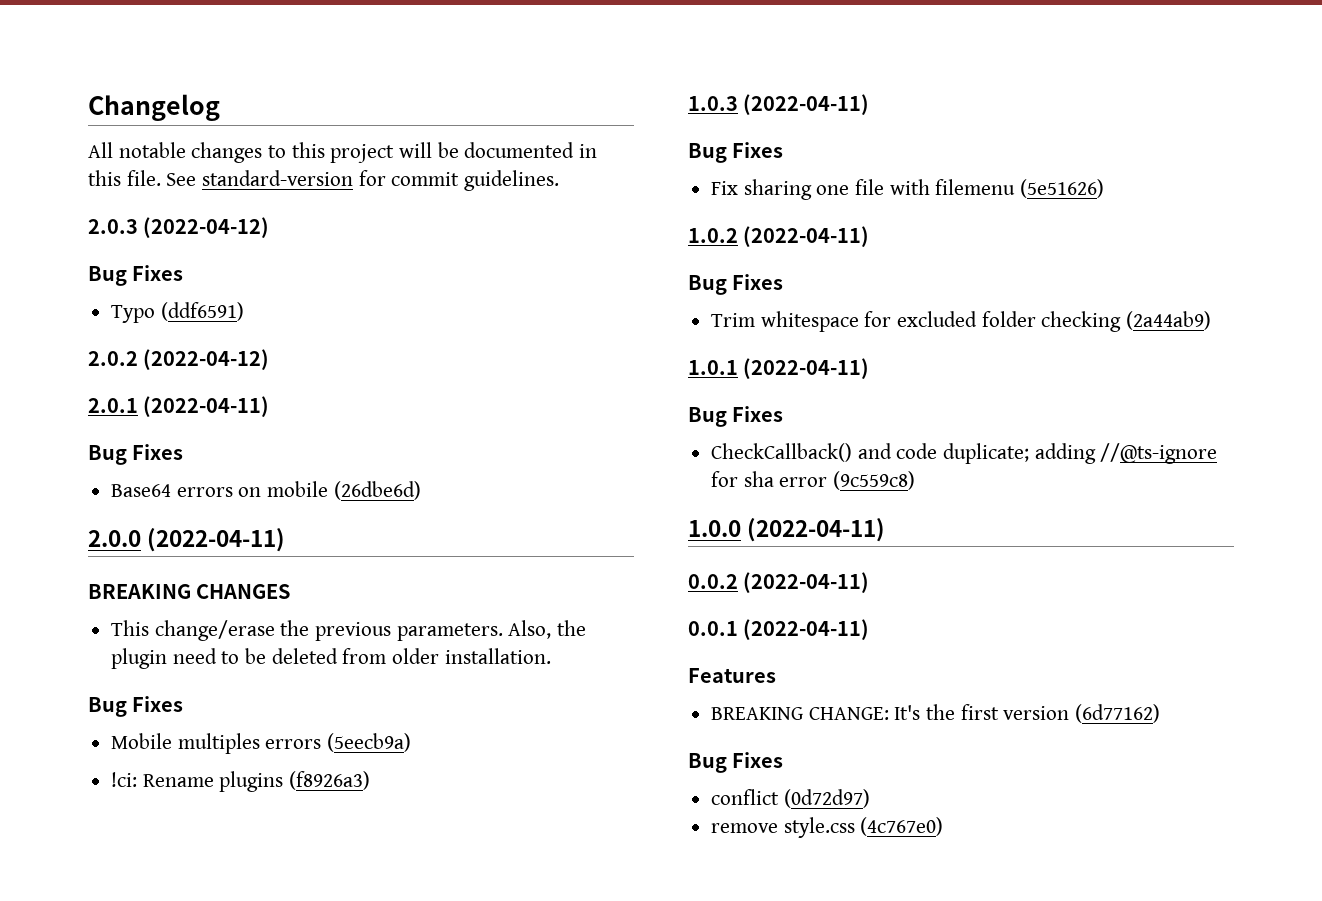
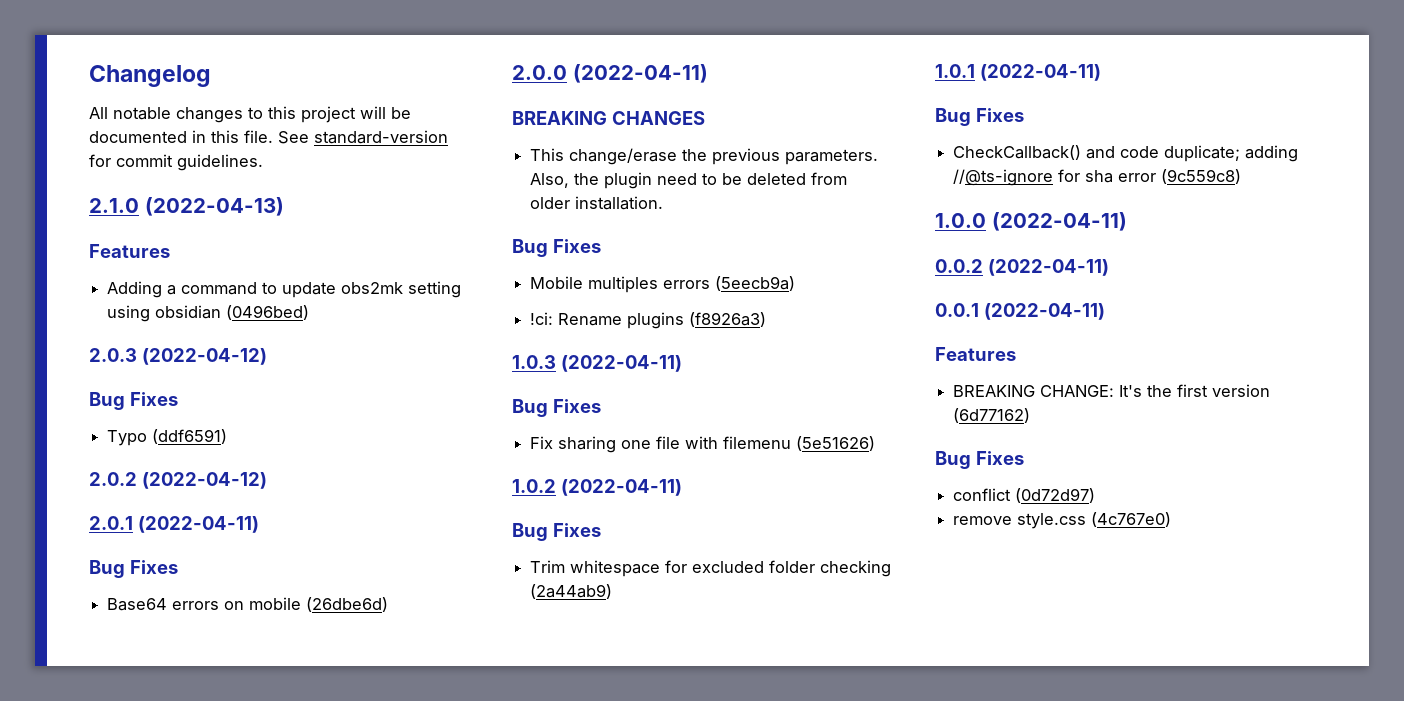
(560, 180) none -> [89,197,284,216] [89,244,170,258] [107,281,462,298] [107,305,310,322] // 2.1.0 (2022-04-13) // Features // Adding a command to update obs2mk setting using obsidian (0496bed)

